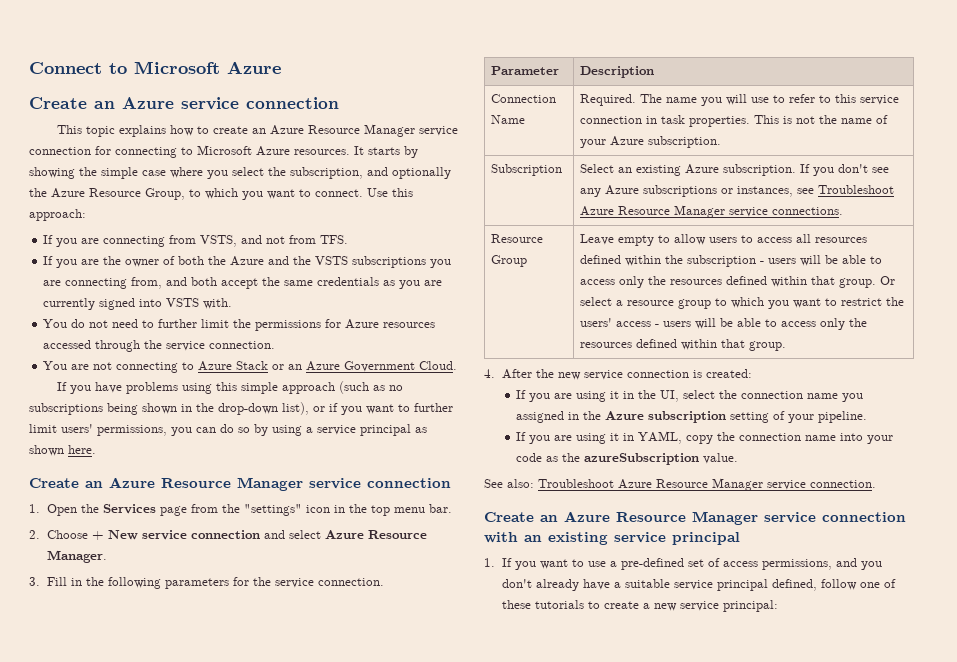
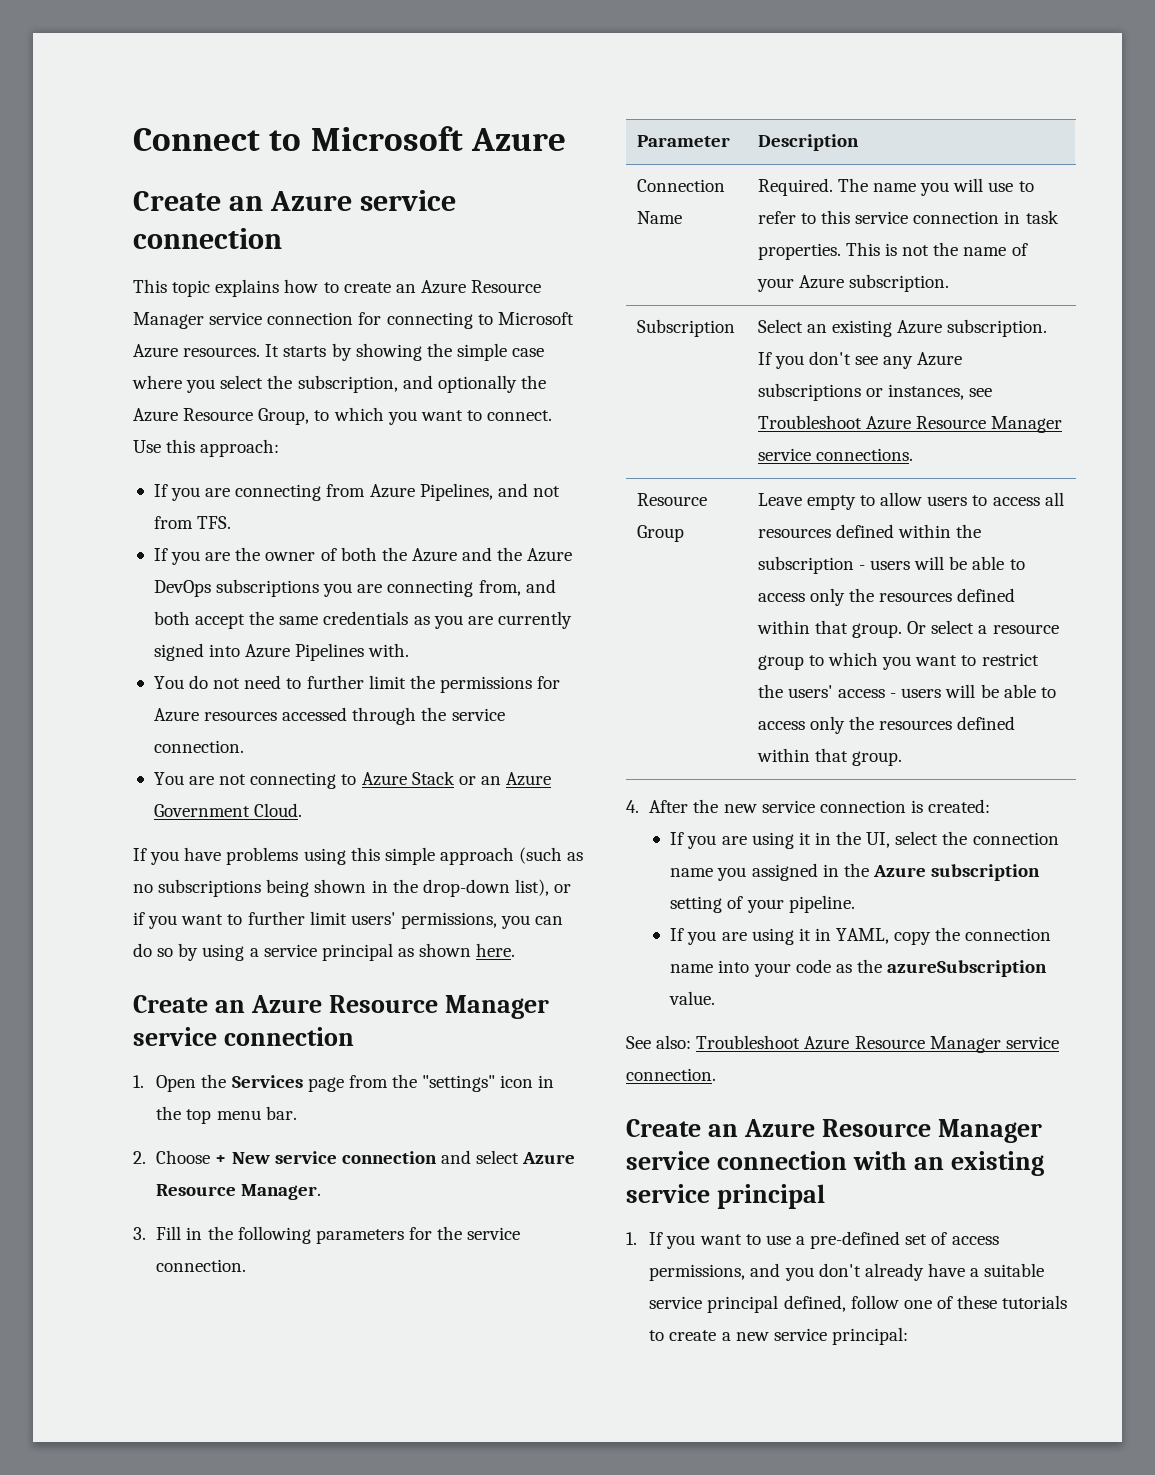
[200,235,238,247] VSTS, -> [369,483,493,501] Azure Pipelines,
[315,256,349,265] VSTS -> [527,548,573,562] [153,580,211,597] Azure DevOps
[166,298,200,307] VSTS -> [245,643,365,661] Azure Pipelines

